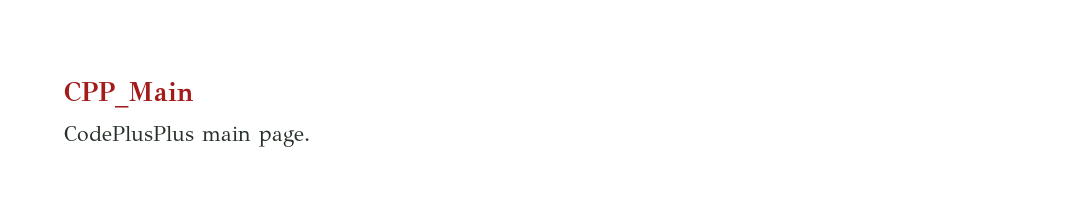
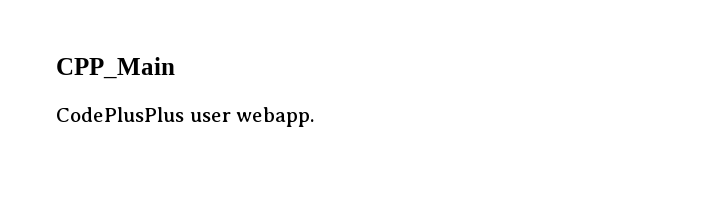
[202,126,310,147] main page. -> [189,107,315,127] user webapp.

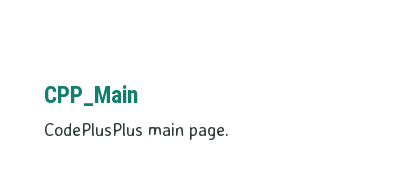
[189,107,315,127] user webapp. -> [148,123,229,140] main page.

